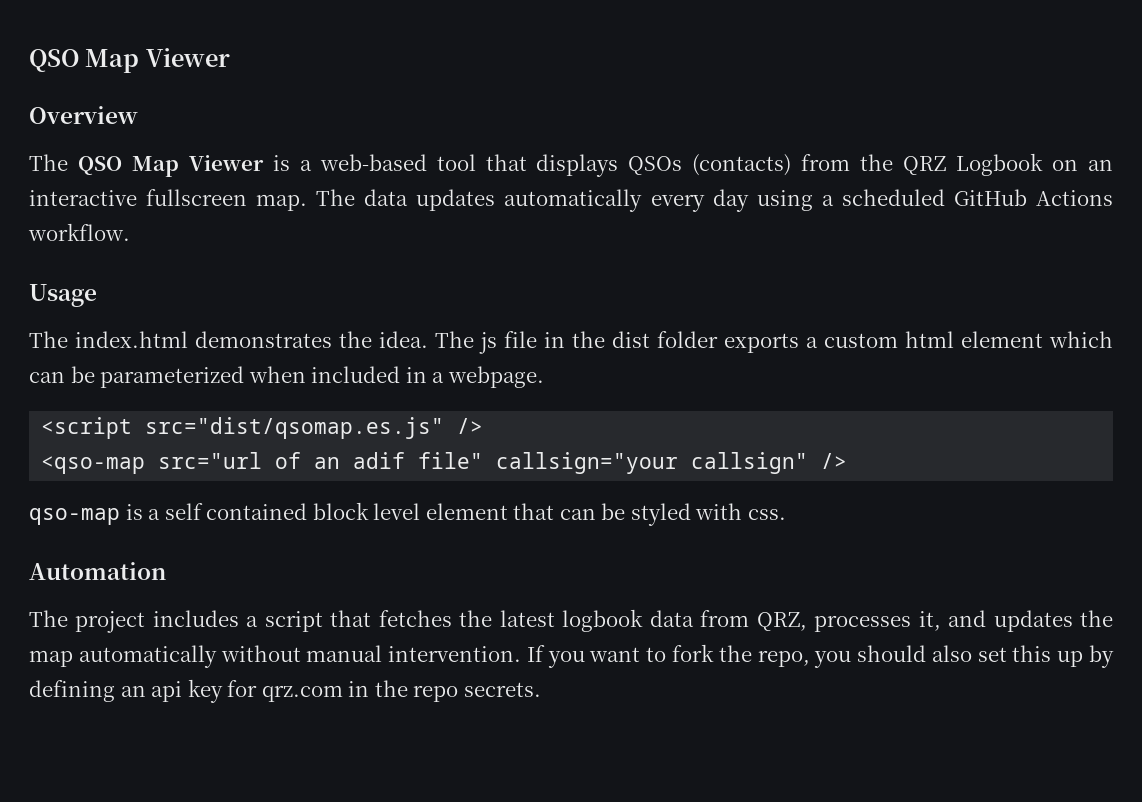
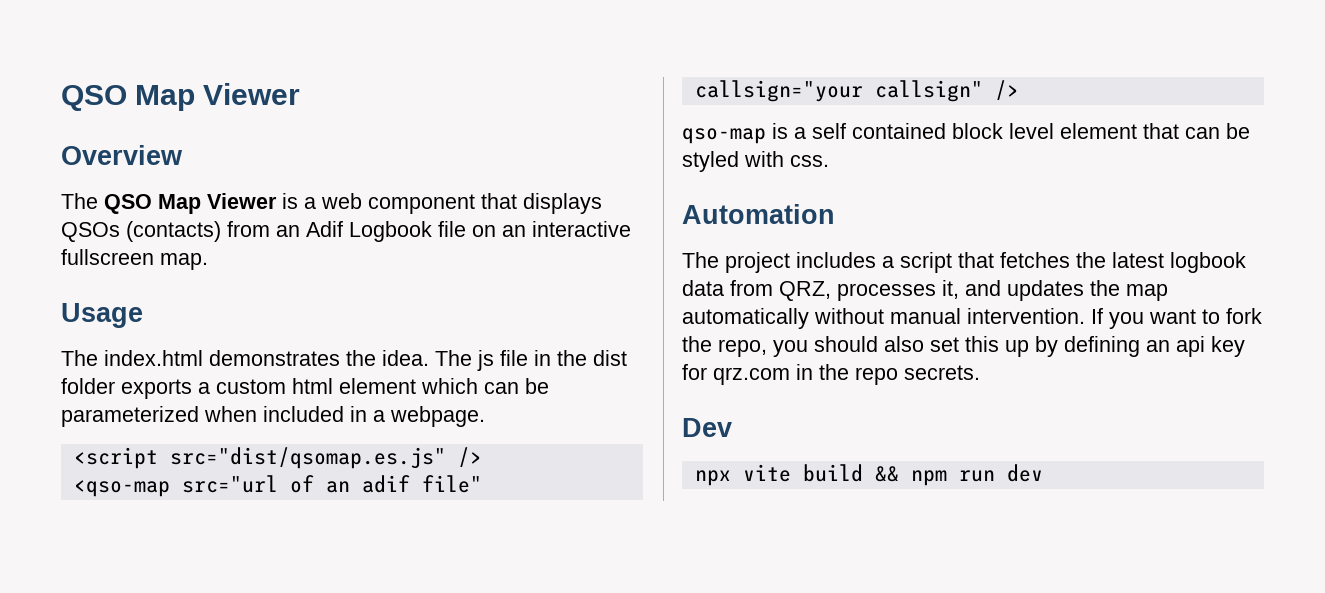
[319,154,476,171] web-based tool -> [321,193,475,214] web component
[860,153,1044,176] the QRZ Logbook -> [276,221,466,242] an Adif Logbook file
[316,189,1114,212] [28,223,130,241] The data updates automatically every day using a scheduled GitHub Actions workflow. -> (208, 261) none
(541, 689) none -> [682,418,732,437] [694,464,1043,486] // Dev // npx vite build && npm run dev

